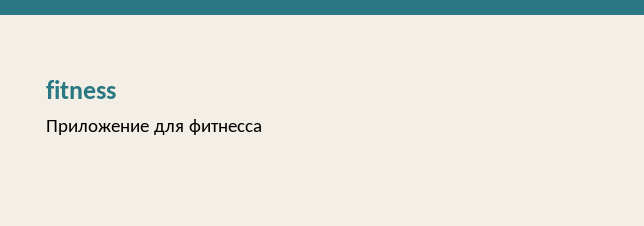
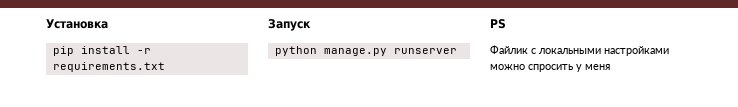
[46,80,116,99] [46,119,262,135] fitness // Приложение для фитнесса -> [46,19,108,29] [52,46,151,56] [52,62,165,72] [268,19,311,31] [274,46,457,56] [490,19,506,29] [490,45,669,56] [490,64,610,72] Установка // pip install -r requirements.txt // Запуск // python manage.py runserver // PS // Файлик с локальными настройками можно спросить у меня

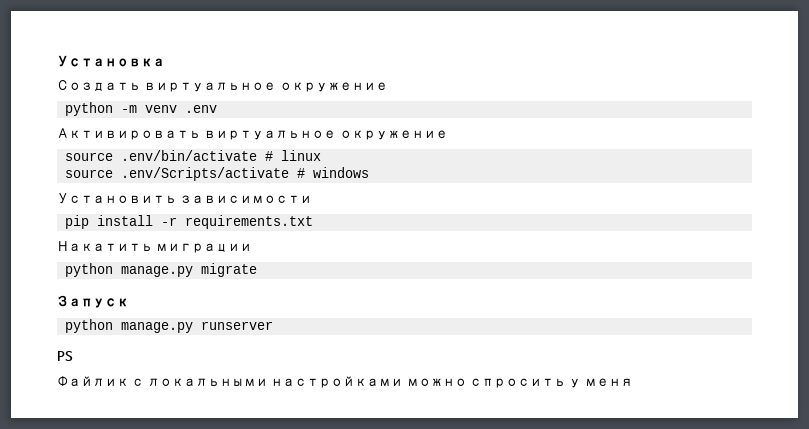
(108, 24) none -> [57,80,388,92] [64,102,217,116] [57,128,448,140] [64,150,321,161] [64,167,369,181] [57,193,313,204] // Создать виртуальное окружение // python -m venv .env // Активировать виртуальное окружение // source .env/bin/activate # linux // source .env/Scripts/activate # windows // Установить зависимости
(165, 67) none -> [57,241,253,253] [64,263,257,277] // Накатить миграции // python manage.py migrate

